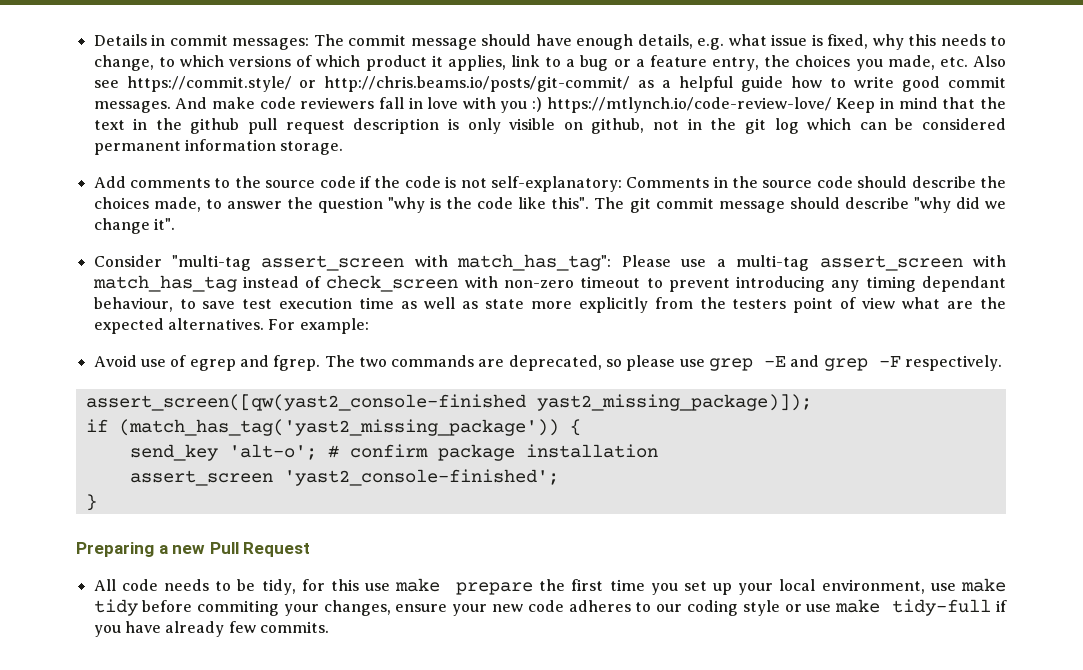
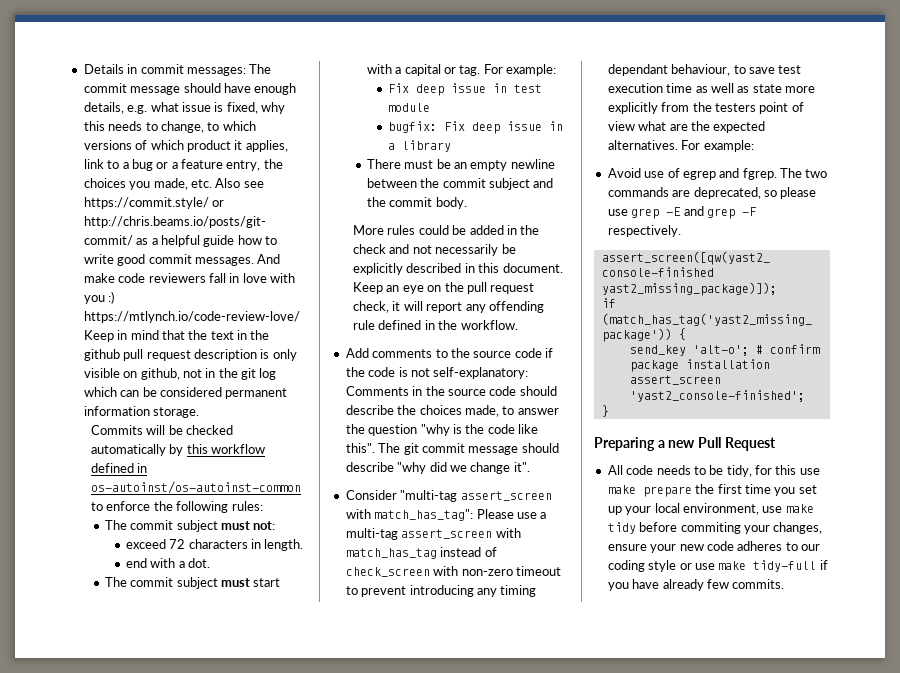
(344, 148) none -> [91,425,234,435] [91,444,266,456] [91,463,148,473] [91,481,302,494] [91,501,263,513] [104,520,276,532] [125,539,304,551] [125,558,210,568] [104,577,281,589] [366,64,557,76] [387,83,542,96] [387,103,430,112] [387,121,563,134] [387,140,451,152] [366,159,555,171] [366,178,554,190] [366,197,467,209] [353,225,540,235] [353,244,516,256] [353,263,563,275] [353,282,535,294] [353,301,544,313] [353,320,518,330] // Commits will be checked automatically by this workflow defined in os-autoinst/os-autoinst-common to enforce the following rules: // The commit subject must not: // exceed 72 characters in length. // end with a dot. // The commit subject must start with a capital or tag. For example: // Fix deep issue in test module // bugfix: Fix deep issue in a library // There must be an empty newline between the commit subject and the commit body. // More rules could be added in the check and not necessarily be explicitly described in this document. Keep an eye on the pull request check, it will report any offending rule defined in the workflow.

